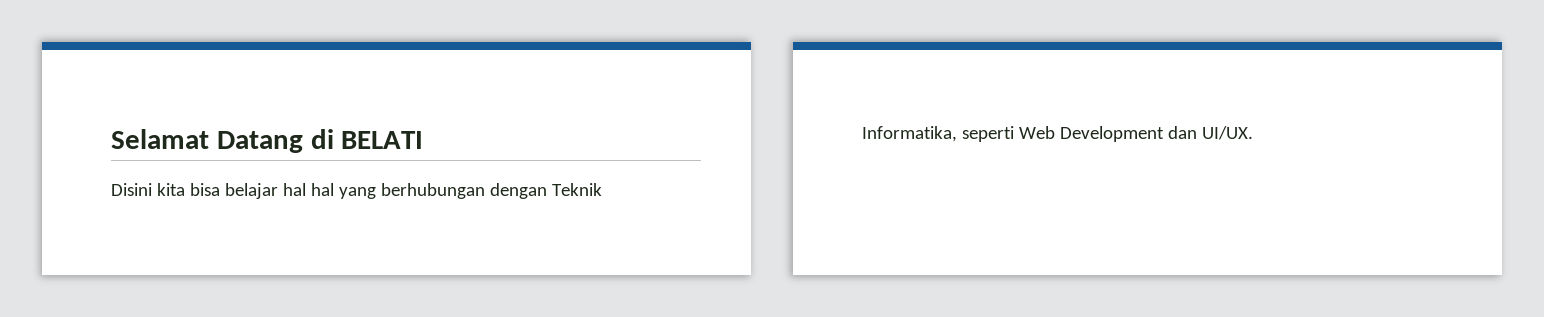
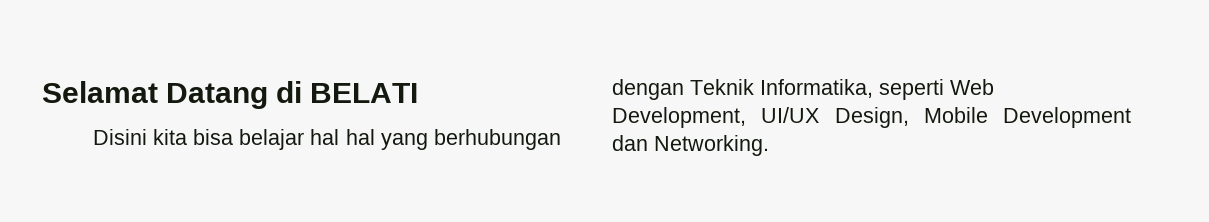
(1055, 132) none -> [612,107,988,128] Development, UI/UX Design, Mobile
[1201,126,1253,140] UI/UX. -> [654,135,769,156] Networking.

